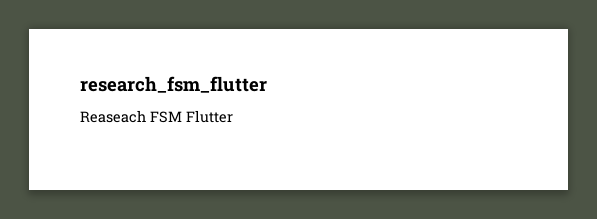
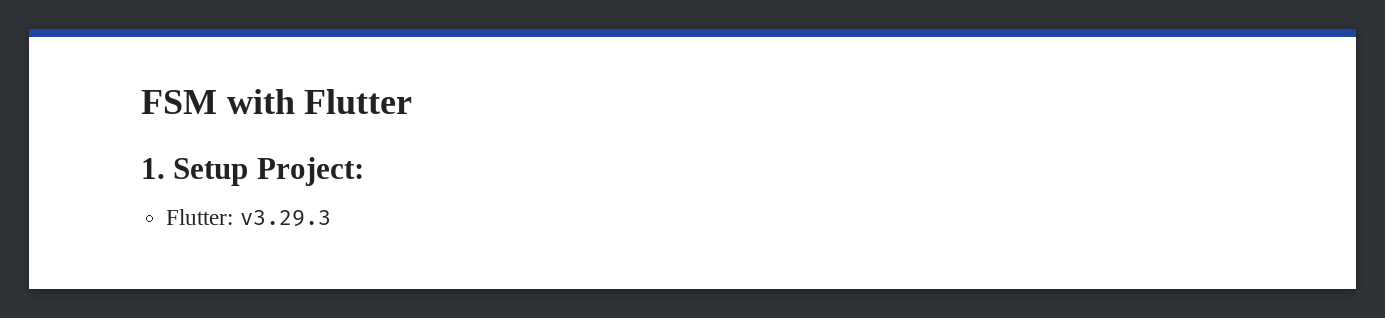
[80,76,267,93] [80,110,233,123] research_fsm_flutter // Reaseach FSM Flutter -> [141,89,413,114] [141,157,364,186] [166,209,331,227] FSM with Flutter // 1. Setup Project: // Flutter: v3.29.3

